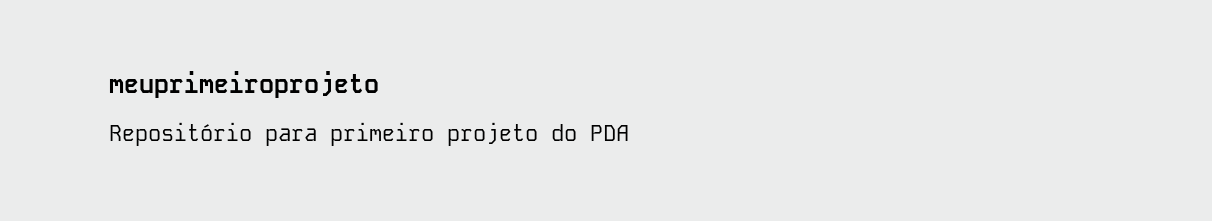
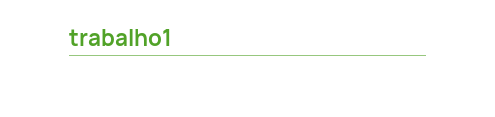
[109,71,379,98] [109,122,629,146] meuprimeiroprojeto // Repositório para primeiro projeto do PDA -> [69,29,172,46] trabalho1

